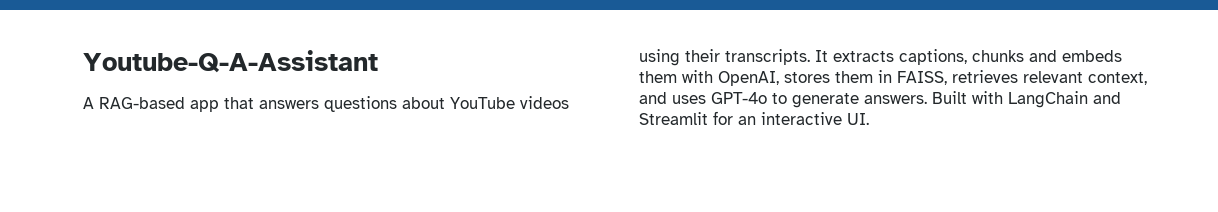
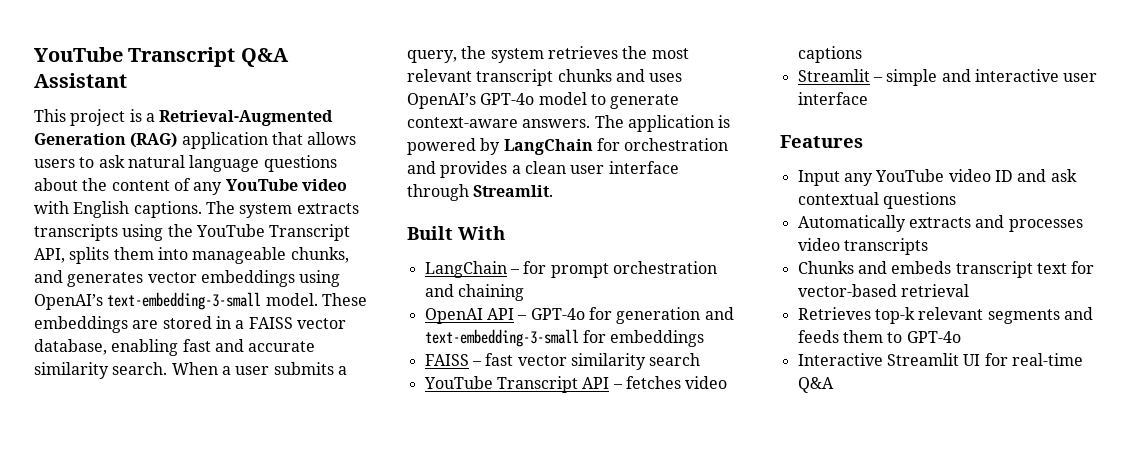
[83,50,378,73] [83,96,569,112] [639,49,1122,66] [639,70,1147,86] [639,91,1121,108] [639,111,869,125] Youtube-Q-A-Assistant // A RAG-based app that answers questions about YouTube videos using their transcripts. It extracts captions, chunks and embeds them with OpenAI, stores them in FAISS, retrieves relevant context, and uses GPT-4o to generate answers. Built with LangChain and Streamlit for an interactive UI. -> [34,47,289,67] [34,73,127,88] [34,109,334,126] [34,132,357,149] [34,155,337,172] [34,178,347,195] [34,201,359,218] [34,224,351,241] [34,247,349,264] [34,270,341,287] [34,292,367,310] [34,316,346,333] [34,339,316,356] [34,362,347,379] [407,46,689,63] [407,69,683,86] [407,92,680,109] [407,115,731,132] [407,138,729,155] [407,161,679,178] [407,184,554,201] [407,226,505,240] [424,261,717,278] [424,284,524,301] [424,307,734,324] [424,329,705,347] [424,353,701,370] [423,376,728,393] [797,46,862,63] [797,69,1098,86] [797,92,868,105] [780,135,863,148] [797,169,1077,186] [797,192,956,209] [797,215,1083,232] [797,238,928,255] [797,261,1095,278] [797,284,969,297] [797,307,1093,324] [797,330,961,343] [797,353,1083,366] [797,377,834,393] YouTube Transcript Q&A Assistant // This project is a Retrieval-Augmented Generation (RAG) application that allows users to ask natural language questions about the content of any YouTube video with English captions. The system extracts transcripts using the YouTube Transcript API, splits them into manageable chunks, and generates vector embeddings using OpenAI’s text-embedding-3-small model. These embeddings are stored in a FAISS vector database, enabling fast and accurate similarity search. When a user submits a query, the system retrieves the most relevant transcript chunks and uses OpenAI’s GPT-4o model to generate context-aware answers. The application is powered by LangChain for orchestration and provides a clean user interface through Streamlit. // Built With // LangChain – for prompt orchestration and chaining // OpenAI API – GPT-4o for generation and text-embedding-3-small for embeddings // FAISS – fast vector similarity search // YouTube Transcript API – fetches video captions // Streamlit – simple and interactive user interface // Features // Input any YouTube video ID and ask contextual questions // Automatically extracts and processes video transcripts // Chunks and embeds transcript text for vector-based retrieval // Retrieves top-k relevant segments and feeds them to GPT-4o // Interactive Streamlit UI for real-time Q&A

